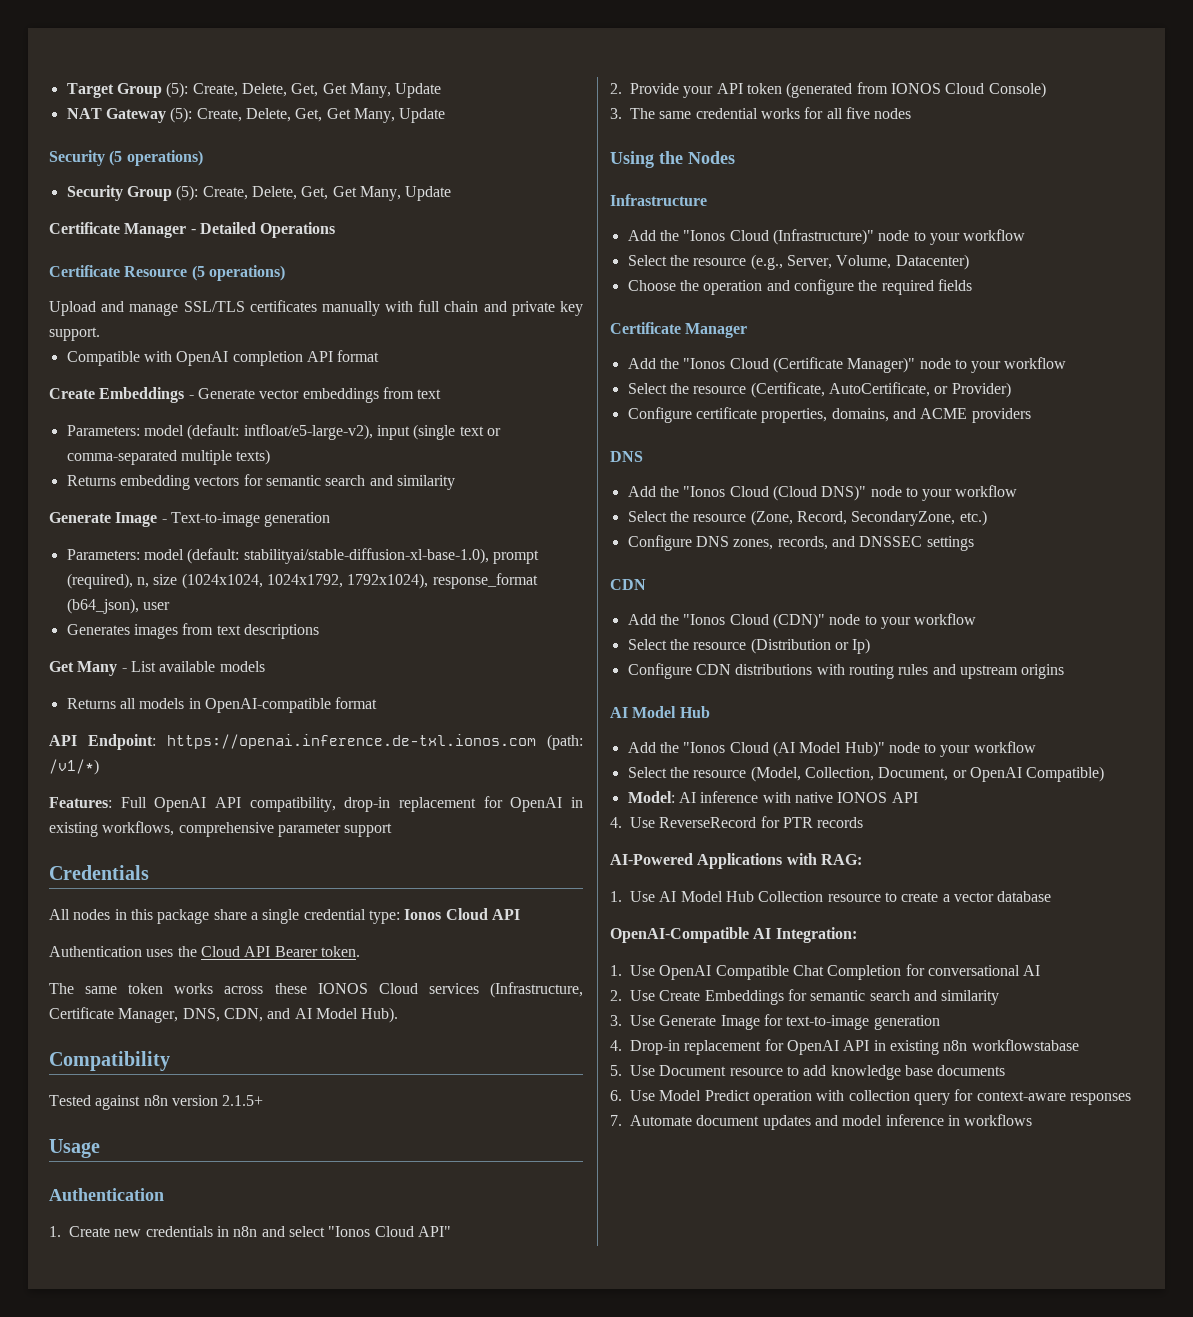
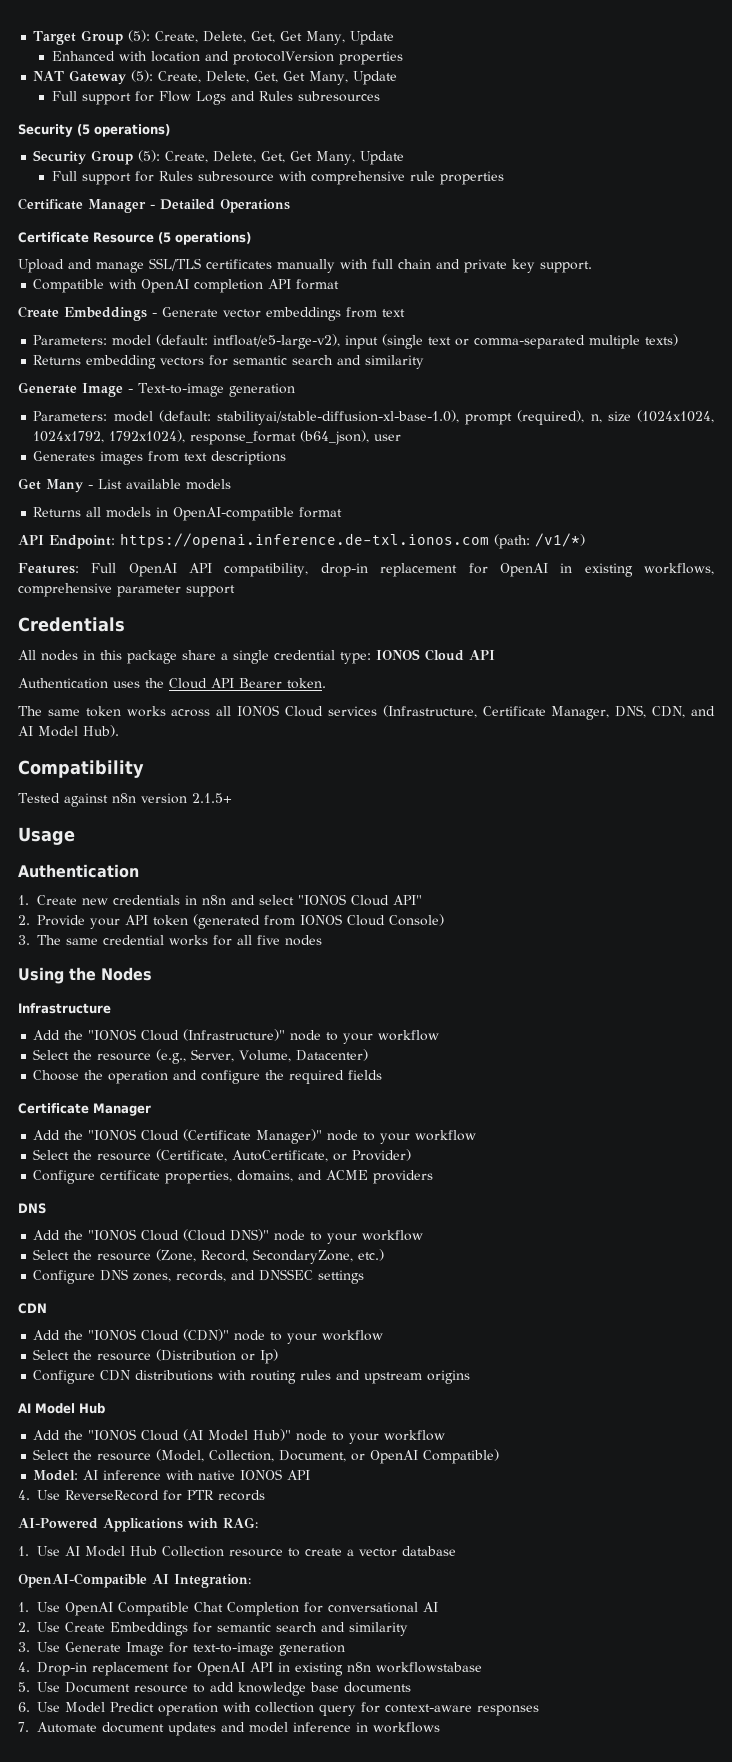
(442, 90) none -> [51,51,403,65] // Enhanced with location and protocolVersion properties
(446, 115) none -> [51,91,380,105] // Full support for Flow Logs and Rules subresources
(452, 193) none -> [51,171,504,185] // Full support for Rules subresource with comprehensive rule properties
[404,909,442,920] Ionos -> [376,649,420,660] IONOS
[274,983,307,994] these -> [216,706,232,716] all
[328,1226,371,1237] "Ionos -> [297,894,346,905] "IONOS
[683,230,726,241] "Ionos -> [88,1029,137,1040] "IONOS
[683,358,726,369] "Ionos -> [88,1129,137,1140] "IONOS
[683,486,726,497] "Ionos -> [88,1229,137,1240] "IONOS
[683,614,726,625] "Ionos -> [88,1329,137,1340] "IONOS
[683,742,726,753] "Ionos -> [88,1429,137,1440] "IONOS

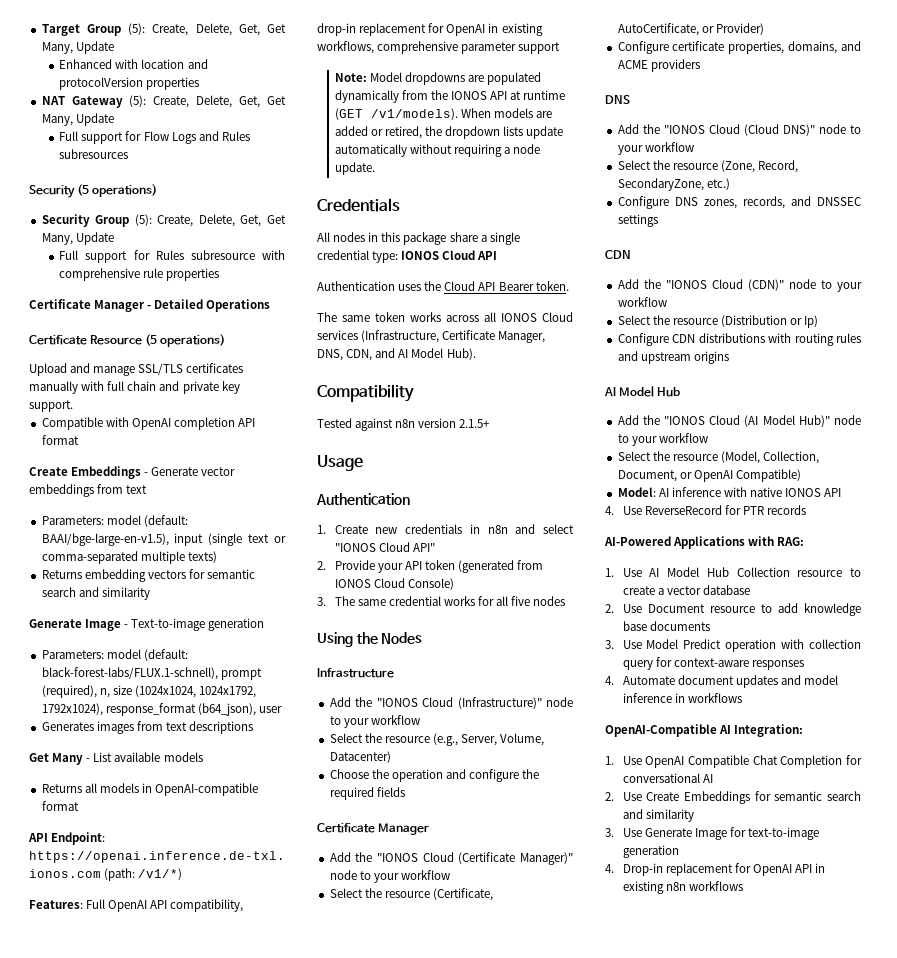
[213,334,341,349] intfloat/e5-large-v2), -> [41,533,169,546] BAAI/bge-large-en-v1.5),
[217,410,459,425] stabilityai/stable-diffusion-xl-base-1.0), -> [41,667,218,680] black-forest-labs/FLUX.1-schnell),
(235, 591) none -> [334,72,542,85] [334,90,566,103] [334,108,552,120] [334,126,564,139] [334,144,541,157] [334,162,375,175] // Note: Model dropdowns are populated dynamically from the IONOS API at runtime (GET /v1/models). When models are added or retired, the dropdown lists update automatically without requiring a node update.
(456, 1551) none -> [605,603,861,616] [622,621,710,631] [605,639,861,652] [622,657,804,670] [605,675,839,688] [622,693,742,703] // 2. Use Document resource to add knowledge base documents // 3. Use Model Predict operation with collection query for context-aware responses // 4. Automate document updates and model inference in workflows
[376,1662,482,1673] [18,1682,411,1696] [18,1702,539,1716] [18,1722,368,1736] workflowstabase // 5. Use Document resource to add knowledge base documents // 6. Use Model Predict operation with collection query for context-aware responses // 7. Automate document updates and model inference in -> (686, 886) none

